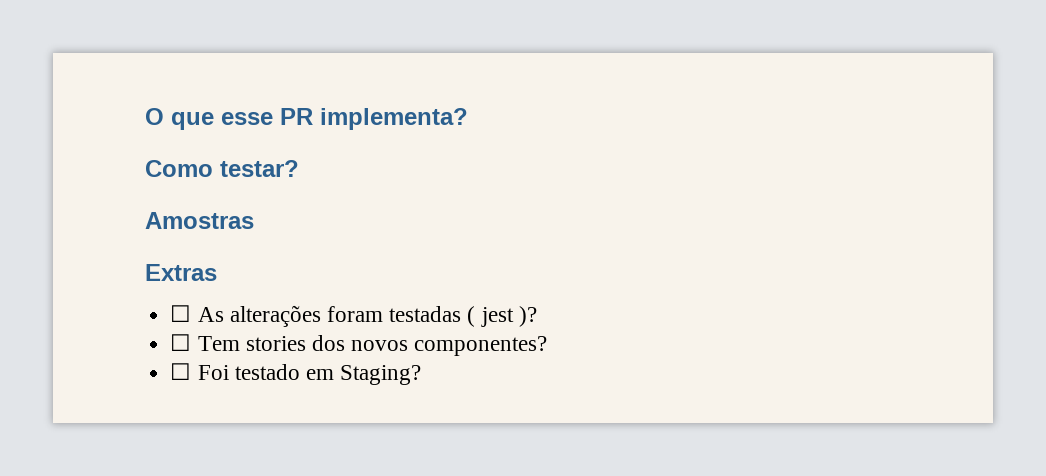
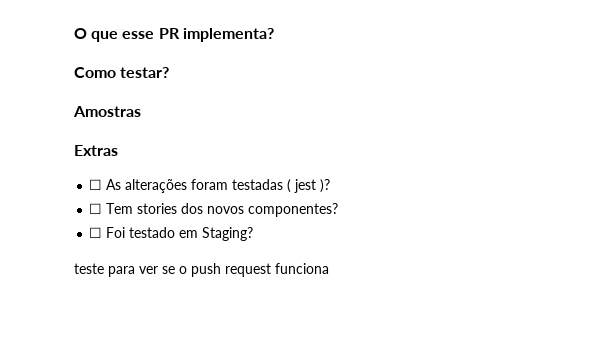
(422, 375) none -> [74,263,329,277] // teste para ver se o push request funciona

